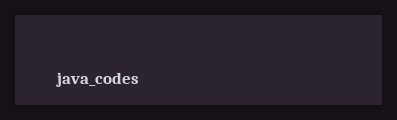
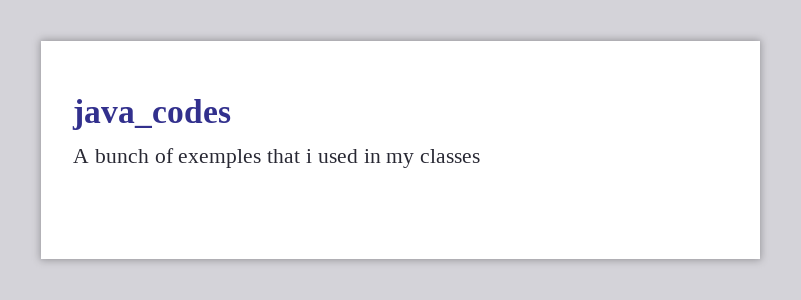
(139, 79) none -> [73,148,481,168] // A bunch of exemples that i used in my classes

